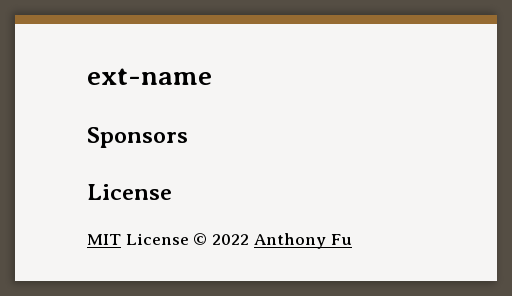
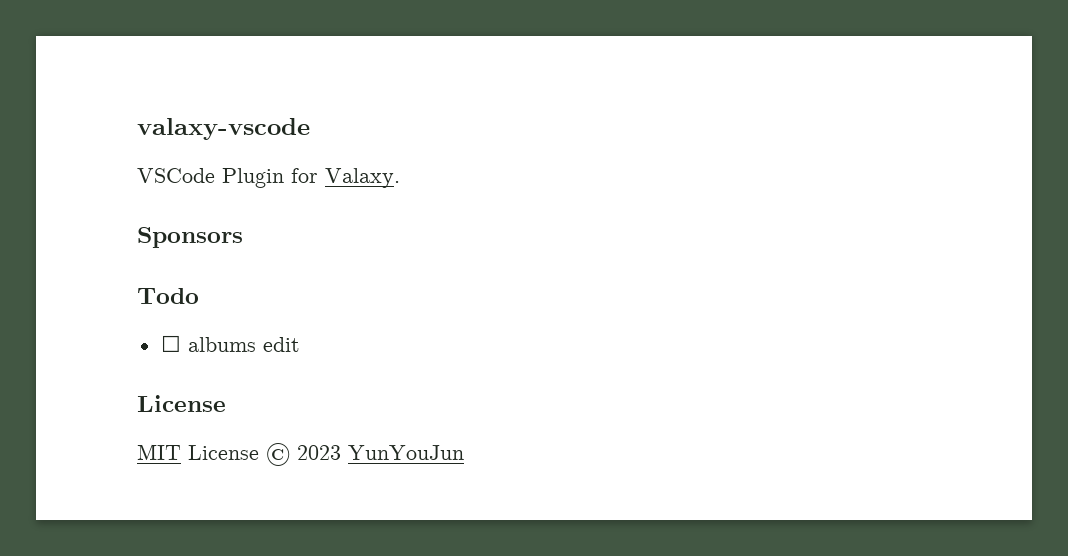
[87,68,212,85] [87,127,188,148] ext-name // Sponsors -> [137,118,310,140] [137,168,400,188] [137,227,243,248] [137,288,199,304] [160,335,300,352] valaxy-vscode // VSCode Plugin for Valaxy. // Sponsors // Todo // ☐ albums edit
[212,233,352,249] 2022 Anthony Fu -> [297,445,464,460] 2023 YunYouJun

